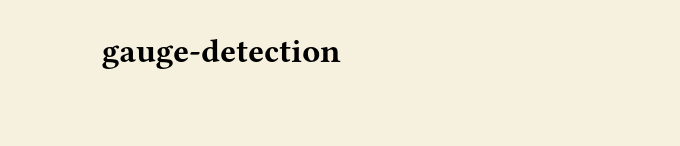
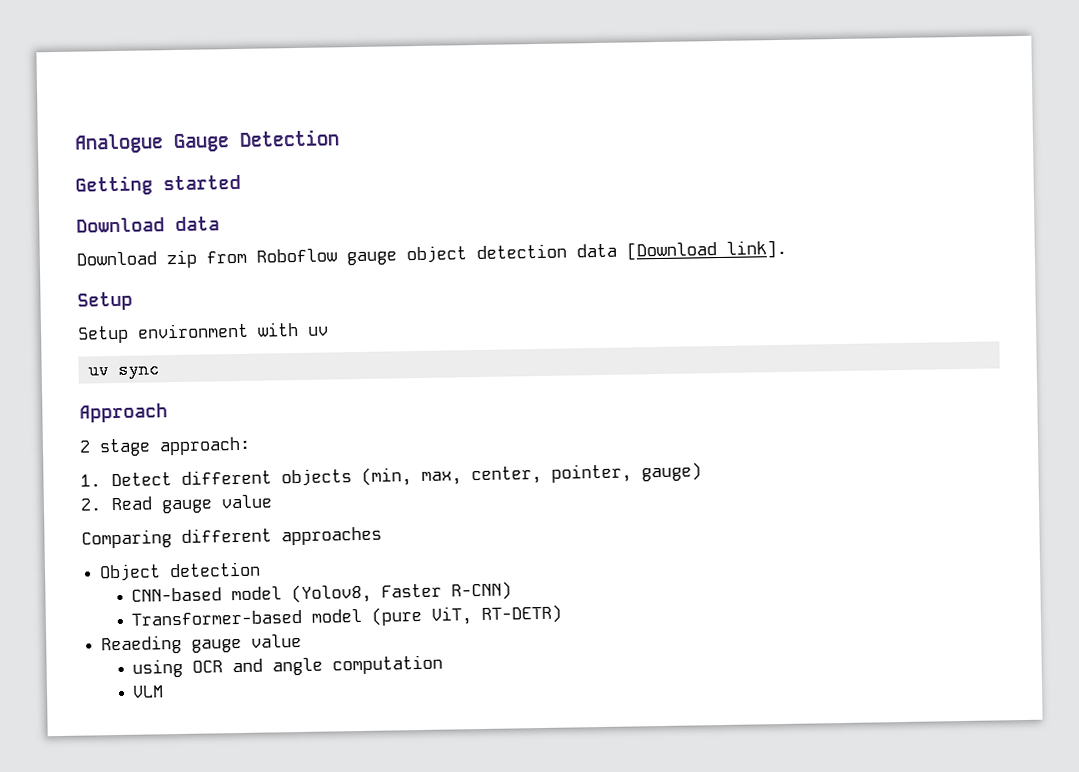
[102,39,341,69] gauge-detection -> [74,129,339,154] [75,174,241,196] [76,216,220,233] [76,239,787,269] [77,291,133,311] [77,321,329,344] [87,360,159,380] [79,403,168,423] [79,436,251,457] [80,462,703,487] [80,494,273,514] [81,526,382,549] [99,561,262,582] [131,581,513,604] [131,604,563,626] [101,633,303,655] [132,654,444,678] [132,685,165,698] Analogue Gauge Detection // Getting started // Download data // Download zip from Roboflow gauge object detection data [Download link]. // Setup // Setup environment with uv // uv sync // Approach // 2 stage approach: // 1. Detect different objects (min, max, center, pointer, gauge) // 2. Read gauge value // Comparing different approaches // Object detection // CNN-based model (Yolov8, Faster R-CNN) // Transformer-based model (pure ViT, RT-DETR) // Reaeding gauge value // using OCR and angle computation // VLM

